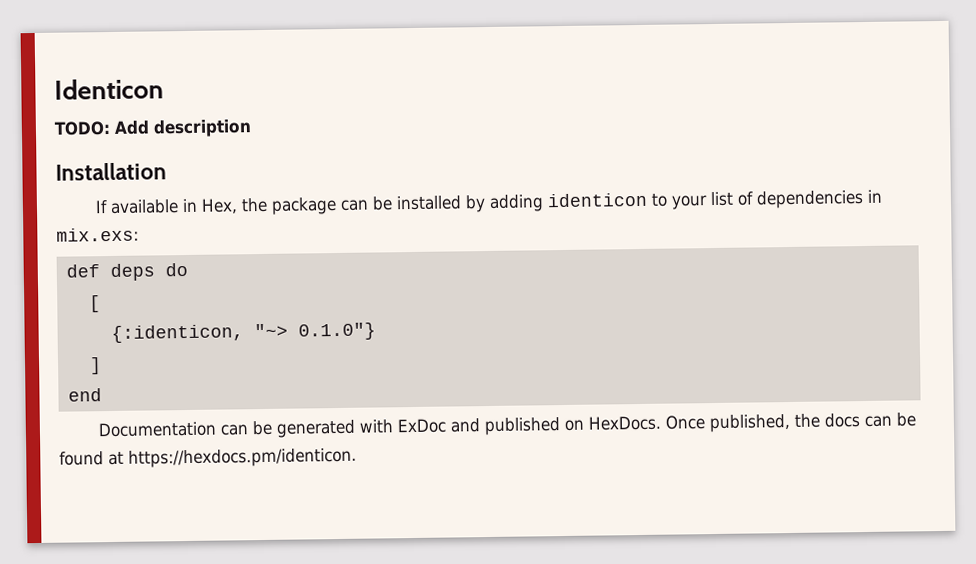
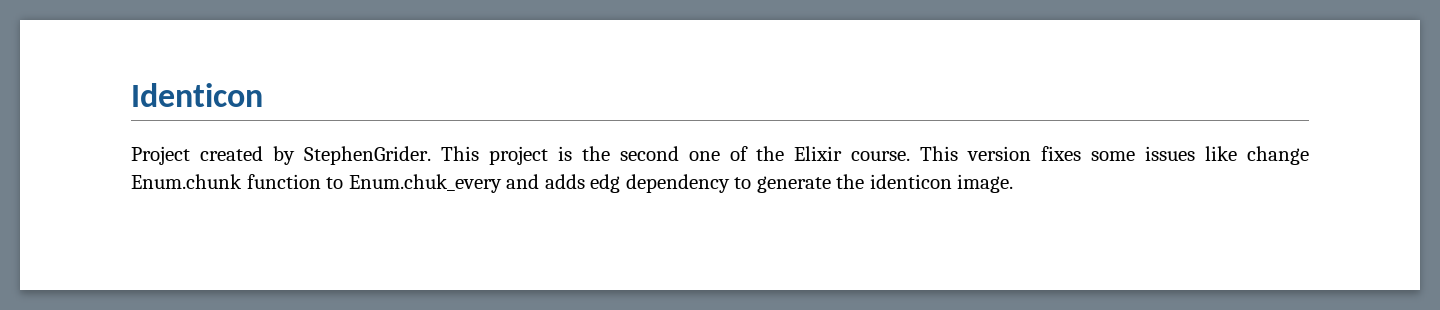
[54,119,252,138] [55,162,167,181] [94,189,882,215] [56,227,139,242] [65,262,188,282] [88,295,101,313] [110,322,376,344] [88,357,102,375] [67,388,102,402] [97,412,916,438] [59,447,357,468] TODO: Add description // Installation // If available in Hex, the package can be installed by adding identicon to your list of dependencies in mix.exs: // def deps do // [ // {:identicon, "~> 0.1.0"} // ] // end // Documentation can be generated with ExDoc and published on HexDocs. Once published, the docs can be found at https://hexdocs.pm/identicon. -> [131,146,1310,165] [131,174,1014,193] Project created by StephenGrider. This project is the second one of the Elixir course. This version fixes some issues like change Enum.chunk function to Enum.chuk_every and adds edg dependency to generate the identicon image.

